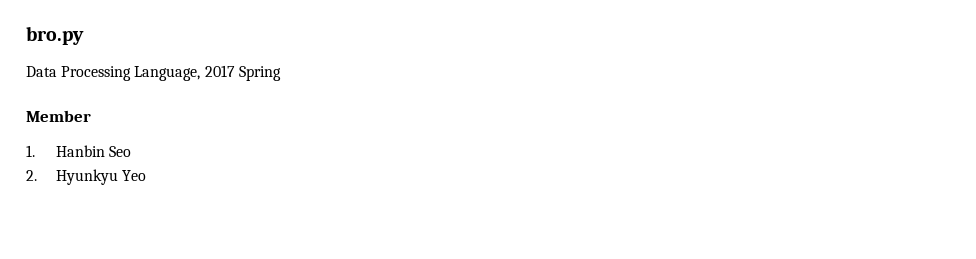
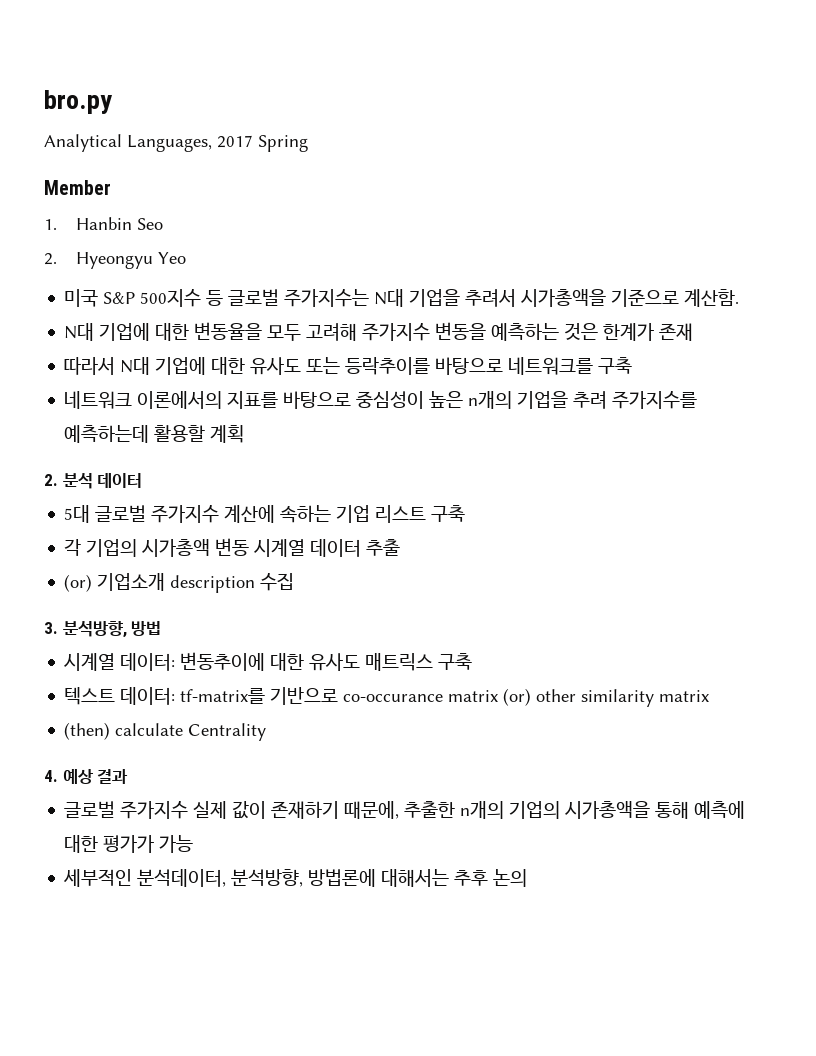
[26,66,201,81] Data Processing Language, -> [44,134,212,152] Analytical Languages,
[55,169,118,185] Hyunkyu -> [76,252,154,269] Hyeongyu
(146, 175) none -> [64,289,740,307] [64,322,694,341] [64,357,633,375] [64,391,698,409] [64,425,245,443] [44,473,143,489] [64,505,466,523] [64,538,401,557] [64,573,295,593] [44,621,162,638] [64,652,473,671] [64,687,710,707] [64,722,267,741] [44,769,129,784] [64,801,746,819] [64,835,194,853] [63,869,528,887] // 미국 S&P 500지수 등 글로벌 주가지수는 N대 기업을 추려서 시가총액을 기준으로 계산함. // N대 기업에 대한 변동율을 모두 고려해 주가지수 변동을 예측하는 것은 한계가 존재 // 따라서 N대 기업에 대한 유사도 또는 등락추이를 바탕으로 네트워크를 구축 // 네트워크 이론에서의 지표를 바탕으로 중심성이 높은 n개의 기업을 추려 주가지수를 예측하는데 활용할 계획 // 2. 분석 데이터 // 5대 글로벌 주가지수 계산에 속하는 기업 리스트 구축 // 각 기업의 시가총액 변동 시계열 데이터 추출 // (or) 기업소개 description 수집 // 3. 분석방향, 방법 // 시계열 데이터: 변동추이에 대한 유사도 매트릭스 구축 // 텍스트 데이터: tf-matrix를 기반으로 co-occurance matrix (or) other similarity matrix // (then) calculate Centrality // 4. 예상 결과 // 글로벌 주가지수 실제 값이 존재하기 때문에, 추출한 n개의 기업의 시가총액을 통해 예측에 대한 평가가 가능 // 세부적인 분석데이터, 분석방향, 방법론에 대해서는 추후 논의

